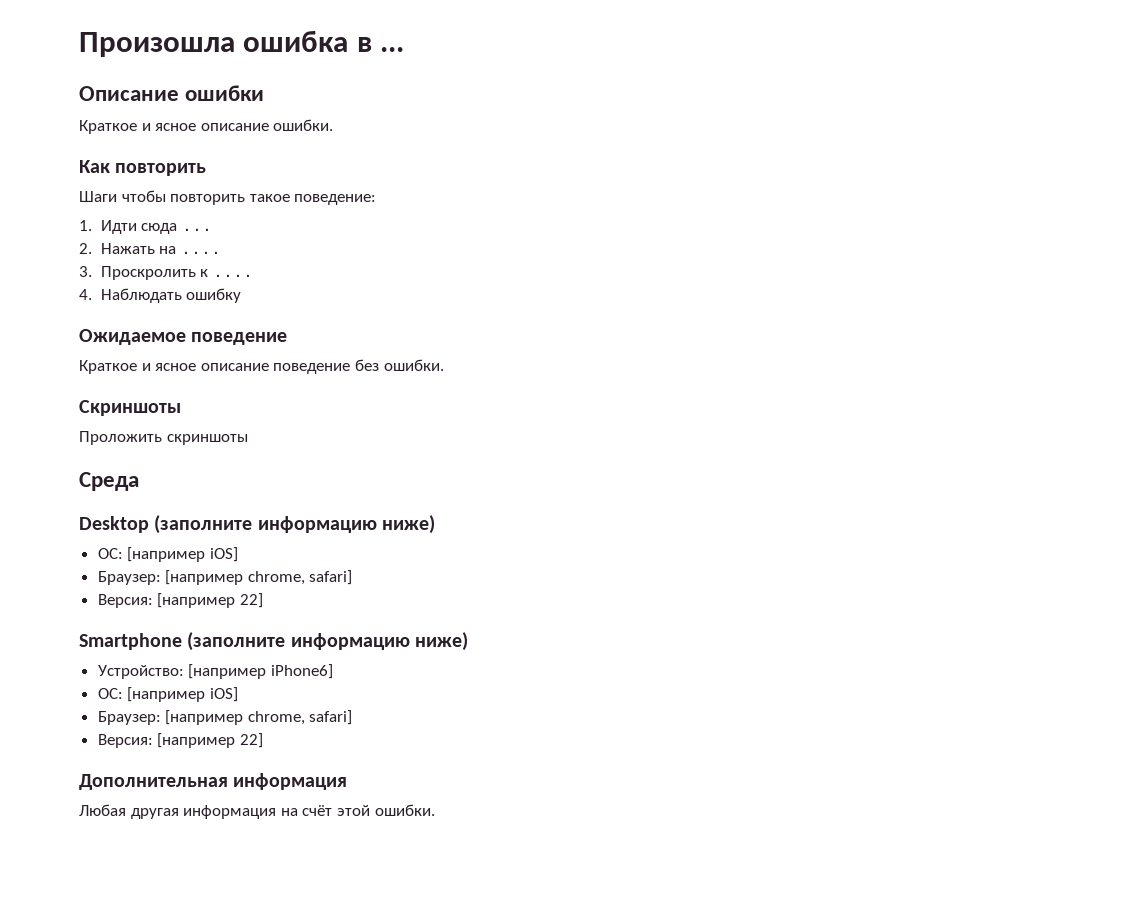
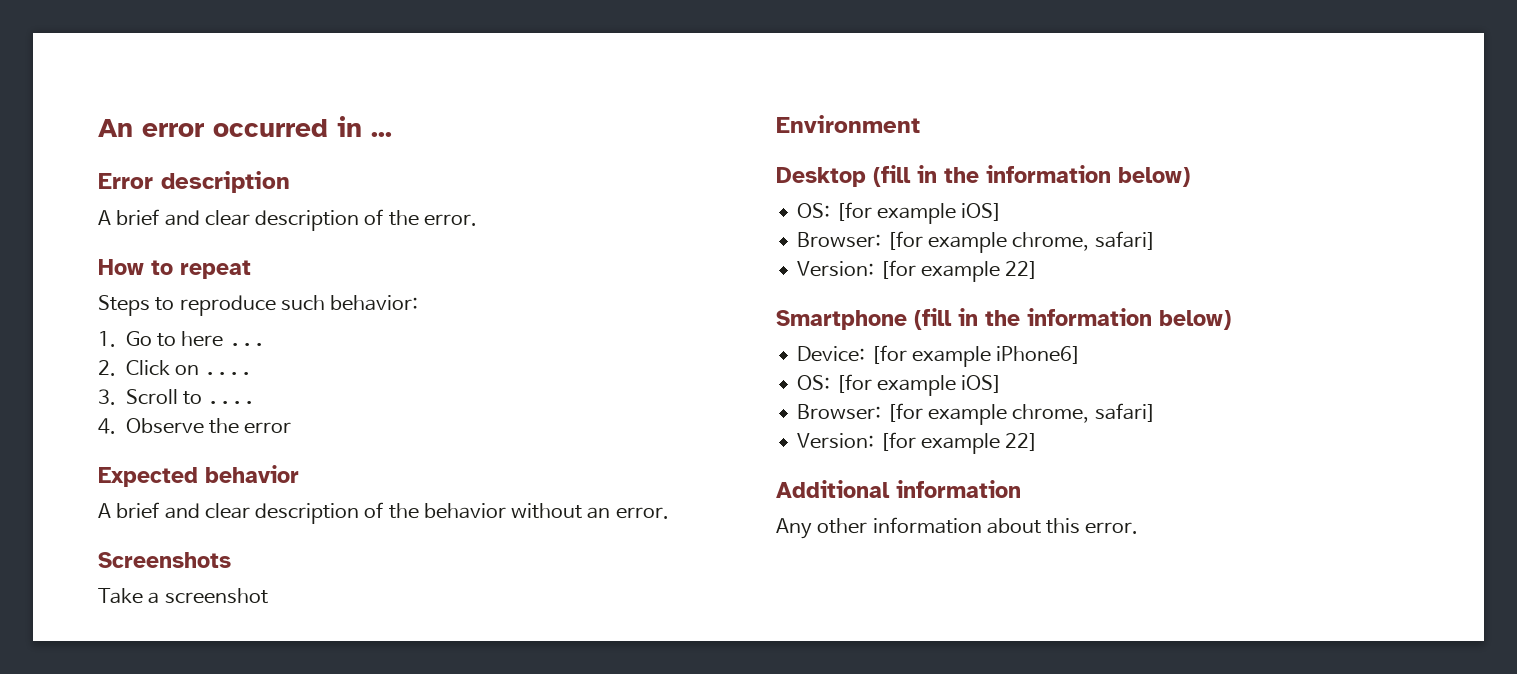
[79,30,405,57] [79,85,265,101] [79,119,334,134] [79,160,207,176] [79,190,377,205] [79,220,178,234] Произошла ошибка в ... // Описание ошибки // Краткое и ясное описание ошибки. // Как повторить // Шаги чтобы повторить такое поведение: // 1. Идти сюда -> [98,116,392,137] [98,171,290,193] [98,209,477,231] [98,259,251,279] [98,295,419,316] [98,331,224,347] An error occurred in ... // Error description // A brief and clear description of the error. // How to repeat // Steps to reproduce such behavior: // 1. Go to here
[100,243,177,254] Нажать на -> [125,360,200,376] Click on
[100,266,209,280] Проскролить к -> [125,389,203,405] Scroll to
[100,288,242,303] [79,329,288,345] [79,359,444,374] [79,400,181,416] [79,431,248,445] [79,472,139,491] [79,515,435,534] [97,547,238,562] [97,570,353,585] [97,593,236,608] Наблюдать ошибку // Ожидаемое поведение // Краткое и ясное описание поведение без ошибки. // Скриншоты // Проложить скриншоты // Среда // Desktop (заполните информацию ниже) // ОС: [например iOS] // Браузер: [например chrome, safari] // Версия: [например -> [125,418,292,434] [98,465,299,487] [98,502,669,524] [98,552,231,568] [98,588,268,604] [776,115,920,133] [776,165,1190,187] [797,202,1003,224] [797,231,1156,253] [797,260,1000,282] Observe the error // Expected behavior // A brief and clear description of the behavior without an error. // Screenshots // Take a screenshot // Environment // Desktop (fill in the information below) // OS: [for example iOS] // Browser: [for example chrome, safari] // Version: [for example
[187,632,468,651] [97,664,333,679] [97,687,238,702] [97,710,353,725] [97,733,263,748] [79,773,348,790] [79,804,435,819] (заполните информацию ниже) // Устройство: [например iPhone6] // ОС: [например iOS] // Браузер: [например chrome, safari] // Версия: [например 22] // Дополнительная информация // Любая другая информация на счёт этой ошибки. -> [914,308,1231,330] [797,345,1082,367] [797,374,1003,396] [797,403,1156,425] [797,432,1039,454] [776,480,1021,498] [776,517,1139,539] (fill in the information below) // Device: [for example iPhone6] // OS: [for example iOS] // Browser: [for example chrome, safari] // Version: [for example 22] // Additional information // Any other information about this error.

